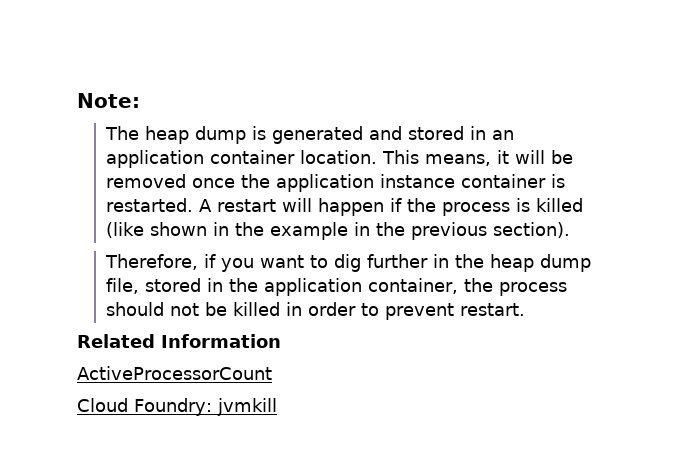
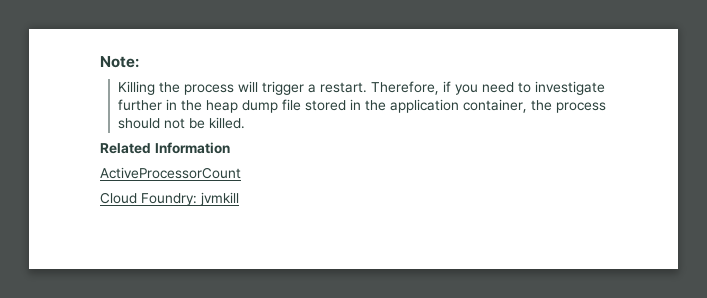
[105,126,515,144] [106,150,574,168] [106,174,566,192] [106,198,584,216] [106,222,571,240] [105,254,362,272] The heap dump is generated and stored in an application container location. This means, it will be removed once the application instance container is restarted. A restart will happen if the process is killed (like shown in the example in the previous section). // Therefore, if you want to dig -> [118,81,606,95] Killing the process will trigger a restart. Therefore, if you need to investigate
[106,278,140,294] file, -> [282,99,302,111] file
[233,302,526,320] killed in order to prevent restart. -> [209,117,246,129] killed.

